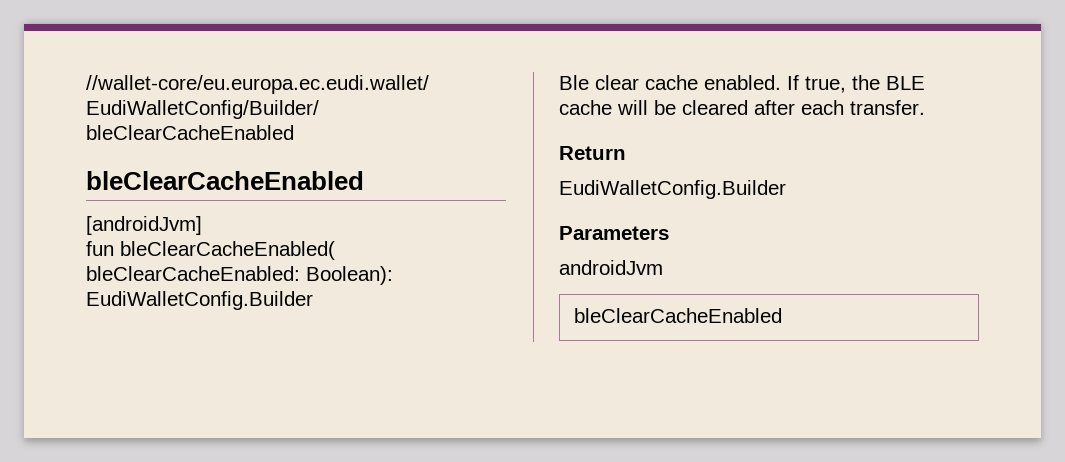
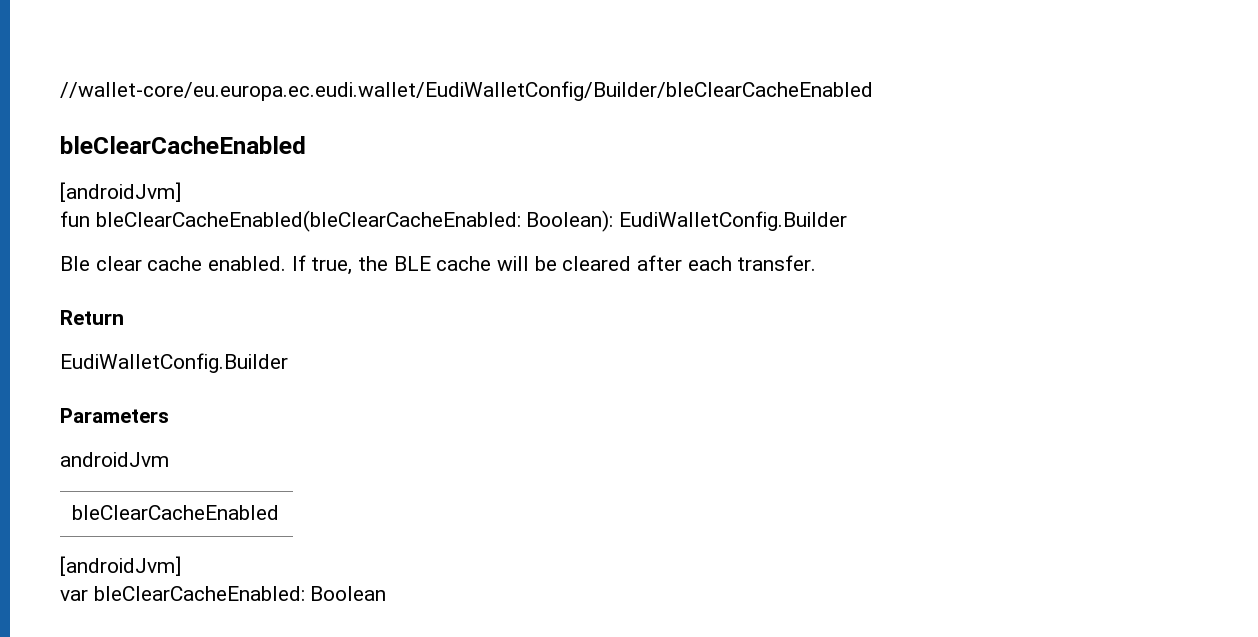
[120,241,335,260] [86,266,300,281] bleClearCacheEnabled( bleClearCacheEnabled: -> [95,210,521,232] bleClearCacheEnabled(bleClearCacheEnabled:
(783, 315) none -> [60,556,181,576] [60,586,387,601] // [androidJvm] // var bleClearCacheEnabled: Boolean

